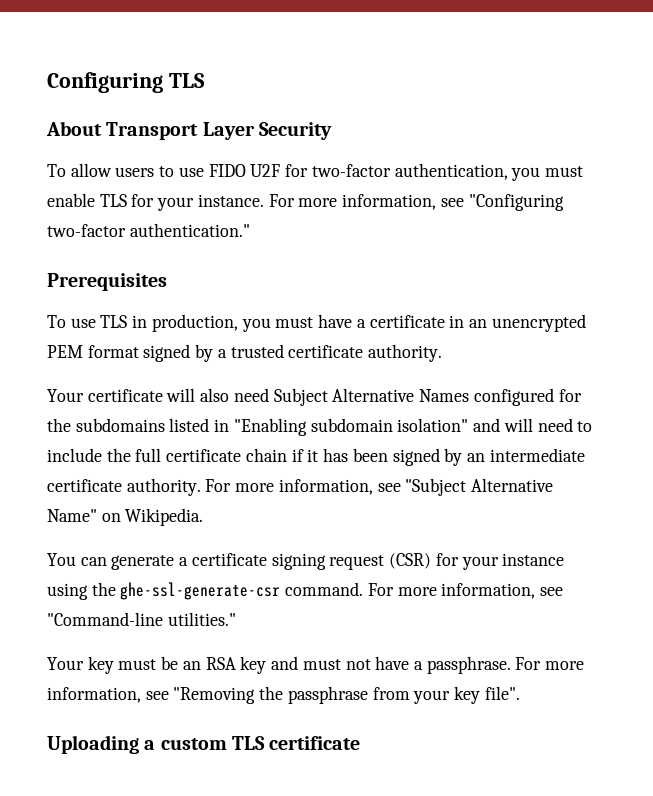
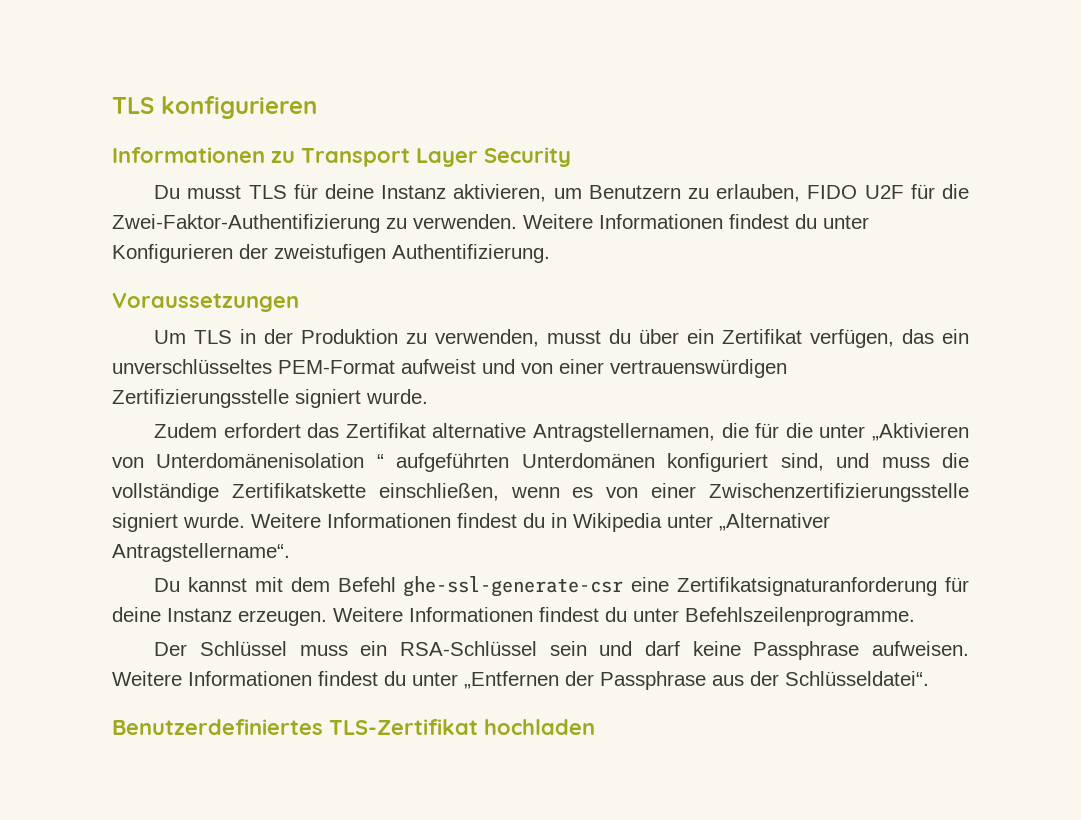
[47,72,205,93] [46,121,102,136] Configuring TLS // About -> [112,96,317,119] [112,147,295,163] TLS konfigurieren // Informationen zu
[47,163,583,181] [47,193,564,211] [47,223,250,237] [47,273,167,291] [47,314,586,332] [47,344,443,362] [47,388,582,406] [47,418,593,436] [47,448,585,466] [47,478,554,496] [47,508,204,526] [47,553,565,570] [47,582,564,600] [47,612,236,626] [47,656,585,674] [47,686,520,704] [47,735,361,754] To allow users to use FIDO U2F for two-factor authentication, you must enable TLS for your instance. For more information, see "Configuring two-factor authentication." // Prerequisites // To use TLS in production, you must have a certificate in an unencrypted PEM format signed by a trusted certificate authority. // Your certificate will also need Subject Alternative Names configured for the subdomains listed in "Enabling subdomain isolation" and will need to include the full certificate chain if it has been signed by an intermediate certificate authority. For more information, see "Subject Alternative Name" on Wikipedia. // You can generate a certificate signing request (CSR) for your instance using the ghe-ssl-generate-csr command. For more information, see "Command-line utilities." // Your key must be an RSA key and must not have a passphrase. For more information, see "Removing the passphrase from your key file". // Uploading a custom TLS certificate -> [154,184,970,202] [112,214,869,233] [112,244,550,263] [112,293,299,312] [154,329,969,348] [112,359,787,378] [112,389,428,408] [154,423,970,442] [112,453,970,472] [112,483,969,502] [112,513,830,532] [112,543,290,562] [154,576,970,597] [112,607,915,626] [154,641,969,660] [112,671,929,690] [112,719,595,735] Du musst TLS für deine Instanz aktivieren, um Benutzern zu erlauben, FIDO U2F für die Zwei-Faktor-Authentifizierung zu verwenden. Weitere Informationen findest du unter Konfigurieren der zweistufigen Authentifizierung. // Voraussetzungen // Um TLS in der Produktion zu verwenden, musst du über ein Zertifikat verfügen, das ein unverschlüsseltes PEM-Format aufweist und von einer vertrauenswürdigen Zertifizierungsstelle signiert wurde. // Zudem erfordert das Zertifikat alternative Antragstellernamen, die für die unter „Aktivieren von Unterdomänenisolation “ aufgeführten Unterdomänen konfiguriert sind, und muss die vollständige Zertifikatskette einschließen, wenn es von einer Zwischenzertifizierungsstelle signiert wurde. Weitere Informationen findest du in Wikipedia unter „Alternativer Antragstellername“. // Du kannst mit dem Befehl ghe-ssl-generate-csr eine Zertifikatsignaturanforderung für deine Instanz erzeugen. Weitere Informationen findest du unter Befehlszeilenprogramme. // Der Schlüssel muss ein RSA-Schlüssel sein und darf keine Passphrase aufweisen. Weitere Informationen findest du unter „Entfernen der Passphrase aus der Schlüsseldatei“. // Benutzerdefiniertes TLS-Zertifikat hochladen

